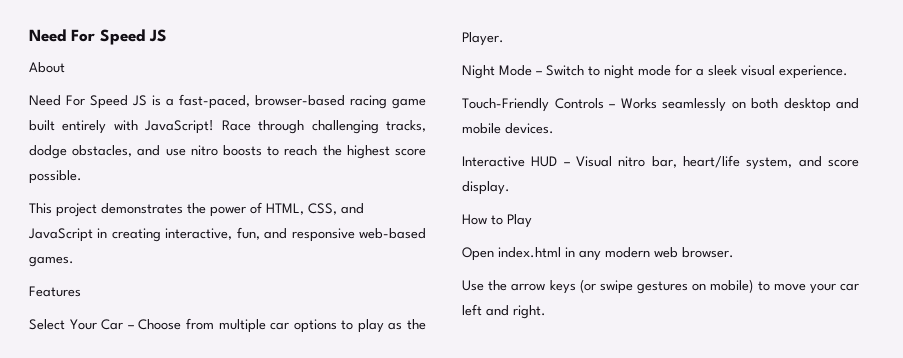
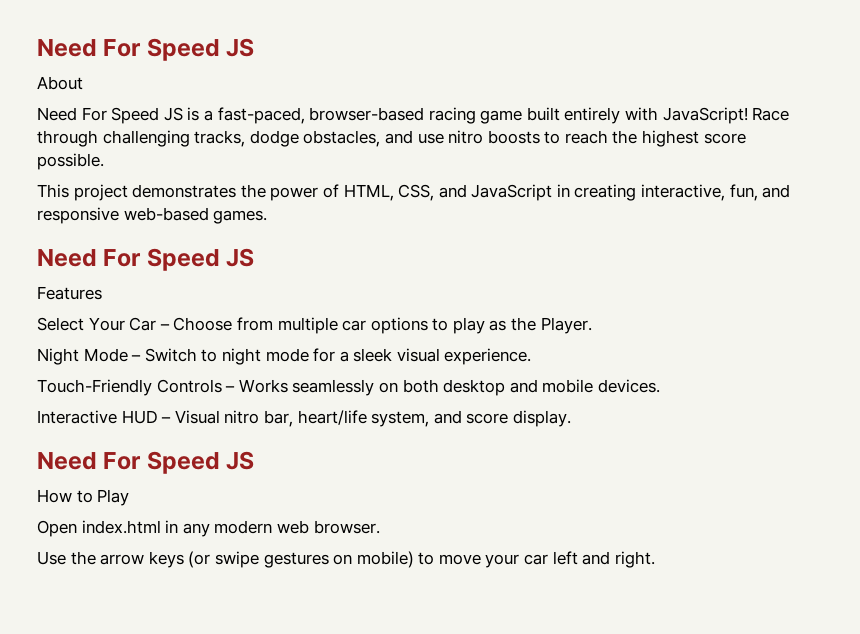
(74, 261) none -> [37,248,255,271] // Need For Speed JS
(510, 188) none -> [37,451,255,474] // Need For Speed JS

